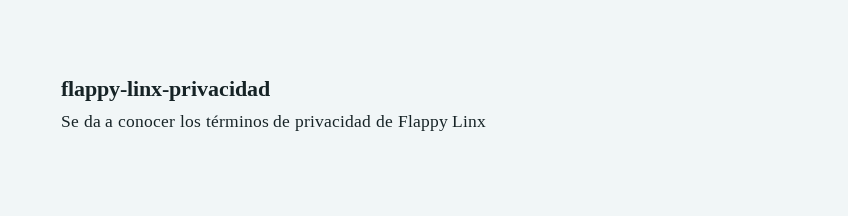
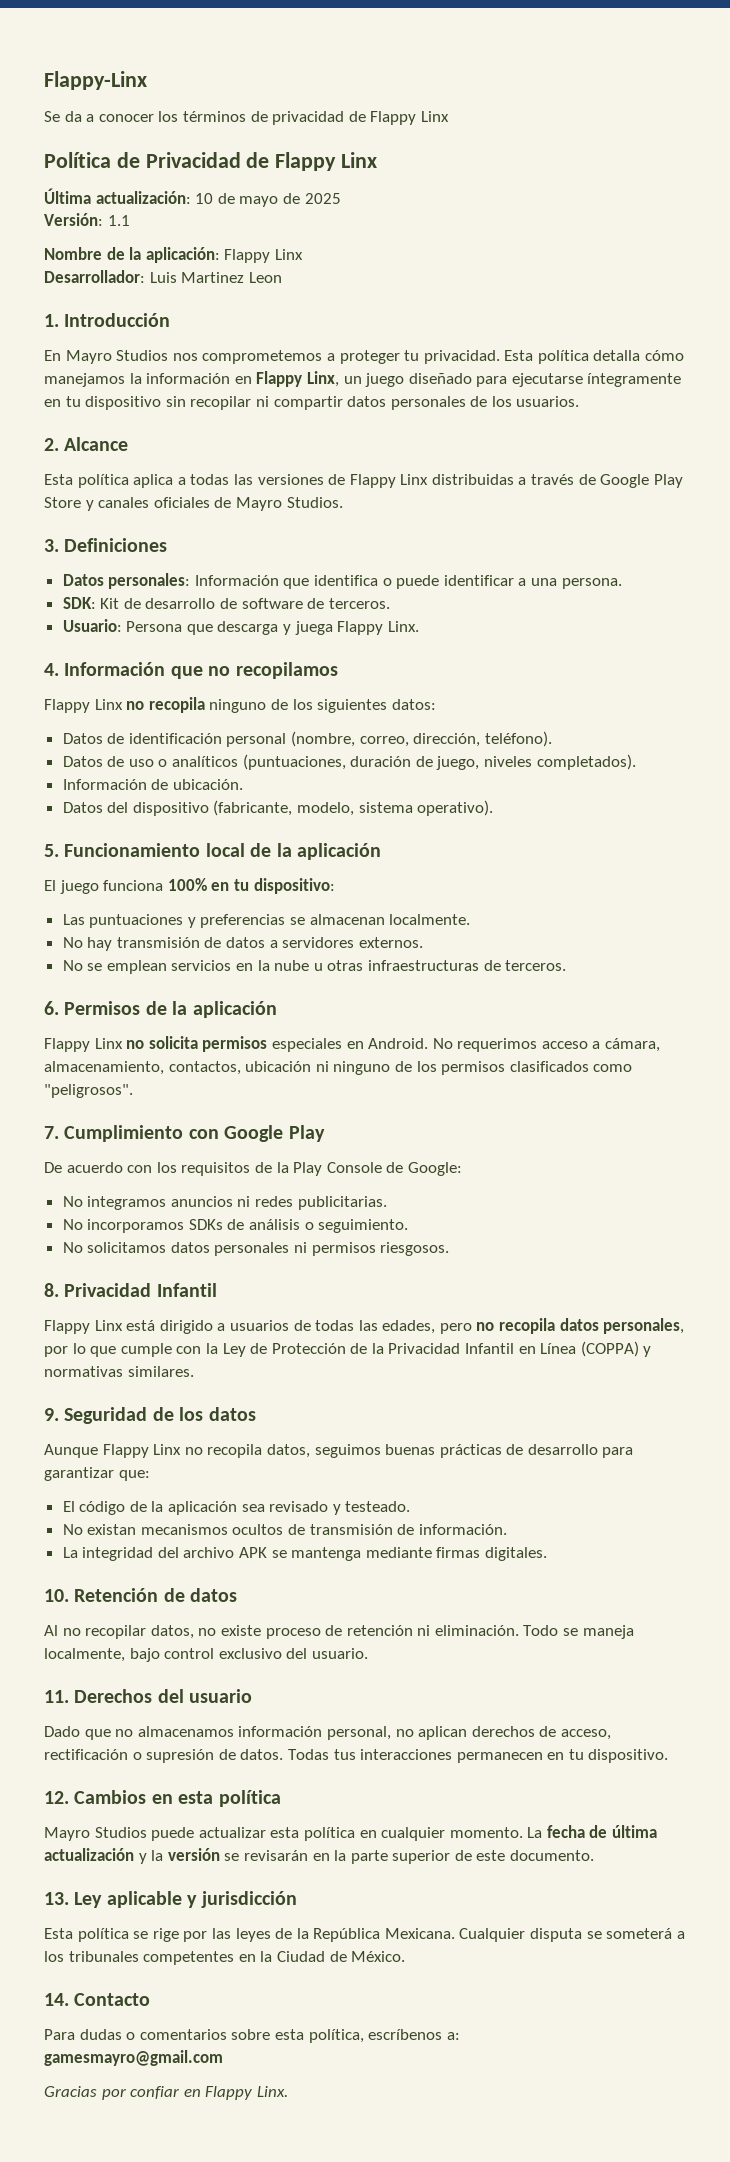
[61,81,270,101] flappy-linx-privacidad -> [44,71,147,90] Flappy-Linx
(487, 121) none -> [44,152,378,171] [44,188,341,207] [44,213,130,226] [44,247,303,263] [44,270,282,283] [44,313,171,327] [44,350,685,364] [44,371,682,387] [44,396,580,410] [44,437,129,451] [44,474,683,488] [44,497,343,511] [44,538,168,552] [62,573,622,589] [62,597,390,609] [62,619,419,635] [44,662,338,679] [44,697,436,713] [62,731,552,747] [62,754,636,770] [62,779,243,790] [62,800,494,816] [44,843,381,860] [44,878,335,894] [62,914,471,928] [62,937,423,951] [62,960,567,974] [44,1001,277,1018] [44,1036,661,1052] [44,1061,633,1075] [44,1084,133,1098] [44,1125,325,1142] [44,1162,462,1176] [62,1196,387,1210] [62,1219,409,1233] [62,1242,450,1256] [44,1283,217,1297] [44,1318,685,1334] [44,1341,652,1357] [44,1366,194,1377] [44,1407,256,1424] [44,1444,634,1458] [44,1467,150,1481] [62,1501,411,1515] [62,1524,507,1535] [62,1547,548,1561] [44,1588,238,1602] [44,1625,634,1639] [44,1648,368,1662] [44,1689,253,1703] [44,1726,611,1740] [44,1749,669,1763] [44,1790,281,1807] [44,1825,658,1841] [44,1848,595,1864] [44,1891,297,1908] [44,1928,685,1942] [44,1951,406,1965] [44,1993,151,2006] [44,2029,460,2043] [44,2050,223,2066] [44,2086,288,2100] // Política de Privacidad de Flappy Linx // Última actualización: 10 de mayo de 2025 // Versión: 1.1 // Nombre de la aplicación: Flappy Linx // Desarrollador: Luis Martinez Leon // 1. Introducción // En Mayro Studios nos comprometemos a proteger tu privacidad. Esta política detalla cómo manejamos la información en Flappy Linx, un juego diseñado para ejecutarse íntegramente en tu dispositivo sin recopilar ni compartir datos personales de los usuarios. // 2. Alcance // Esta política aplica a todas las versiones de Flappy Linx distribuidas a través de Google Play Store y canales oficiales de Mayro Studios. // 3. Definiciones // Datos personales: Información que identifica o puede identificar a una persona. // SDK: Kit de desarrollo de software de terceros. // Usuario: Persona que descarga y juega Flappy Linx. // 4. Información que no recopilamos // Flappy Linx no recopila ninguno de los siguientes datos: // Datos de identificación personal (nombre, correo, dirección, teléfono). // Datos de uso o analíticos (puntuaciones, duración de juego, niveles completados). // Información de ubicación. // Datos del dispositivo (fabricante, modelo, sistema operativo). // 5. Funcionamiento local de la aplicación // El juego funciona 100% en tu dispositivo: // Las puntuaciones y preferencias se almacenan localmente. // No hay transmisión de datos a servidores externos. // No se emplean servicios en la nube u otras infraestructuras de terceros. // 6. Permisos de la aplicación // Flappy Linx no solicita permisos especiales en Android. No requerimos acceso a cámara, almacenamiento, contactos, ubicación ni ninguno de los permisos clasificados como "peligrosos". // 7. Cumplimiento con Google Play // De acuerdo con los requisitos de la Play Console de Google: // No integramos anuncios ni redes publicitarias. // No incorporamos SDKs de análisis o seguimiento. // No solicitamos datos personales ni permisos riesgosos. // 8. Privacidad Infantil // Flappy Linx está dirigido a usuarios de todas las edades, pero no recopila datos personales, por lo que cumple con la Ley de Protección de la Privacidad Infantil en Línea (COPPA) y normativas similares. // 9. Seguridad de los datos // Aunque Flappy Linx no recopila datos, seguimos buenas prácticas de desarrollo para garantizar que: // El código de la aplicación sea revisado y testeado. // No existan mecanismos ocultos de transmisión de información. // La integridad del archivo APK se mantenga mediante firmas digitales. // 10. Retención de datos // Al no recopilar datos, no existe proceso de retención ni eliminación. Todo se maneja localmente, bajo control exclusivo del usuario. // 11. Derechos del usuario // Dado que no almacenamos información personal, no aplican derechos de acceso, rectificación o supresión de datos. Todas tus interacciones permanecen en tu dispositivo. // 12. Cambios en esta política // Mayro Studios puede actualizar esta política en cualquier momento. La fecha de última actualización y la versión se revisarán en la parte superior de este documento. // 13. Ley aplicable y jurisdicción // Esta política se rige por las leyes de la República Mexicana. Cualquier disputa se someterá a los tribunales competentes en la Ciudad de México. // 14. Contacto // Para dudas o comentarios sobre esta política, escríbenos a: // gamesmayro@gmail.com // Gracias por confiar en Flappy Linx.

